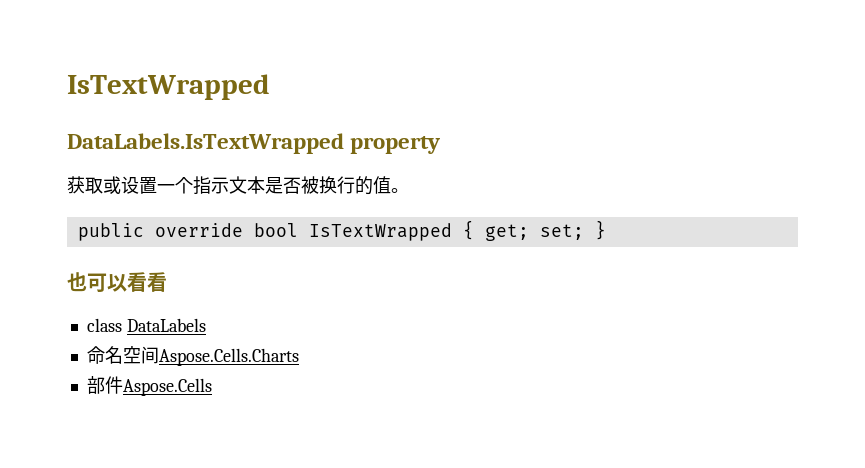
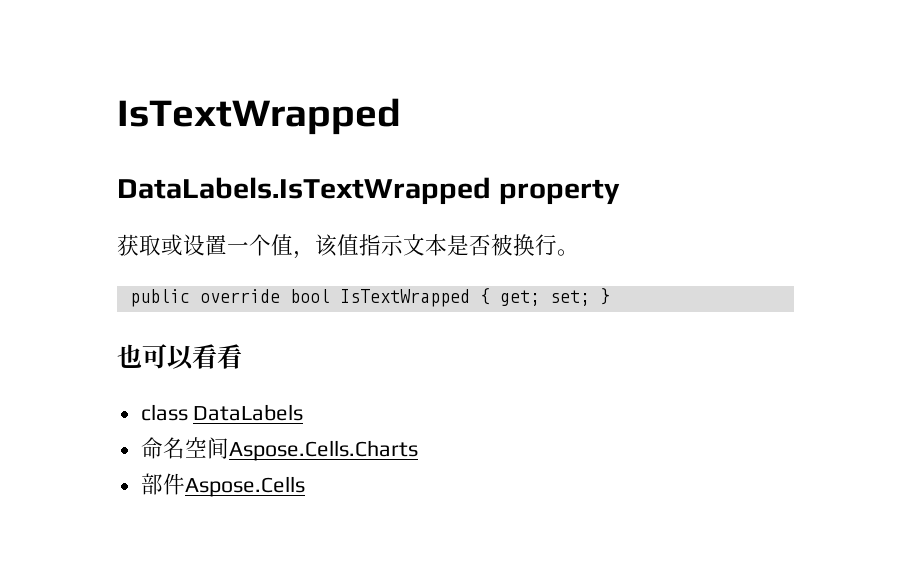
(193, 185) none -> [271,234,359,259] 值，该值
[355,176,391,195] 的值 -> (557, 245) none

